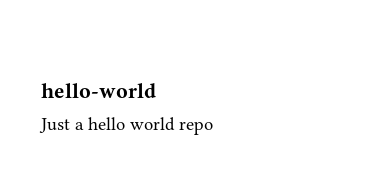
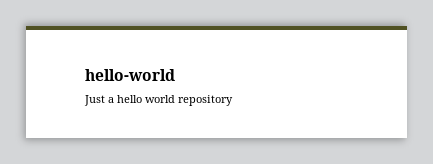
[179,121,213,135] repo -> [178,95,233,106] repository

